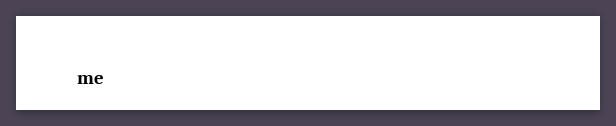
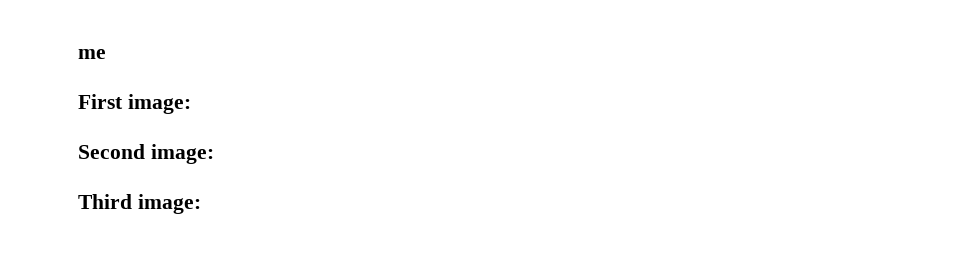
(104, 79) none -> [78,94,191,114] [78,144,214,164] [78,194,201,214] // First image: // Second image: // Third image:

